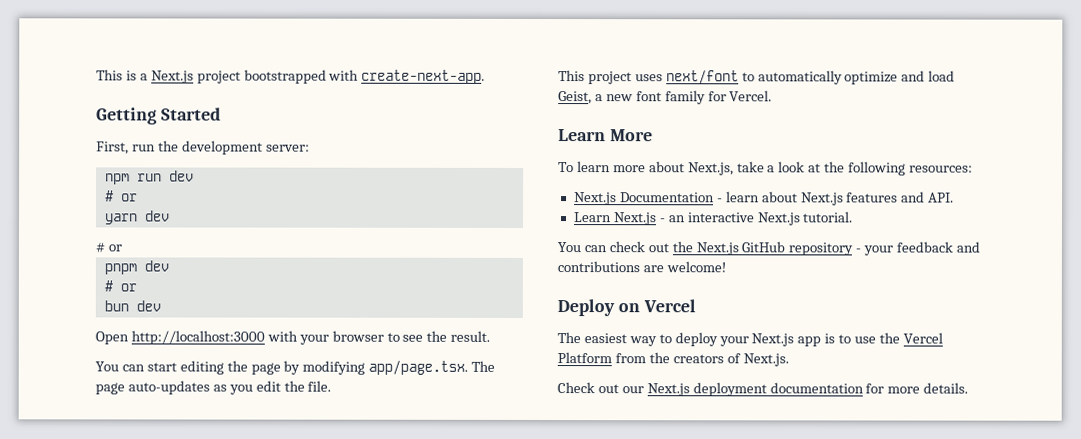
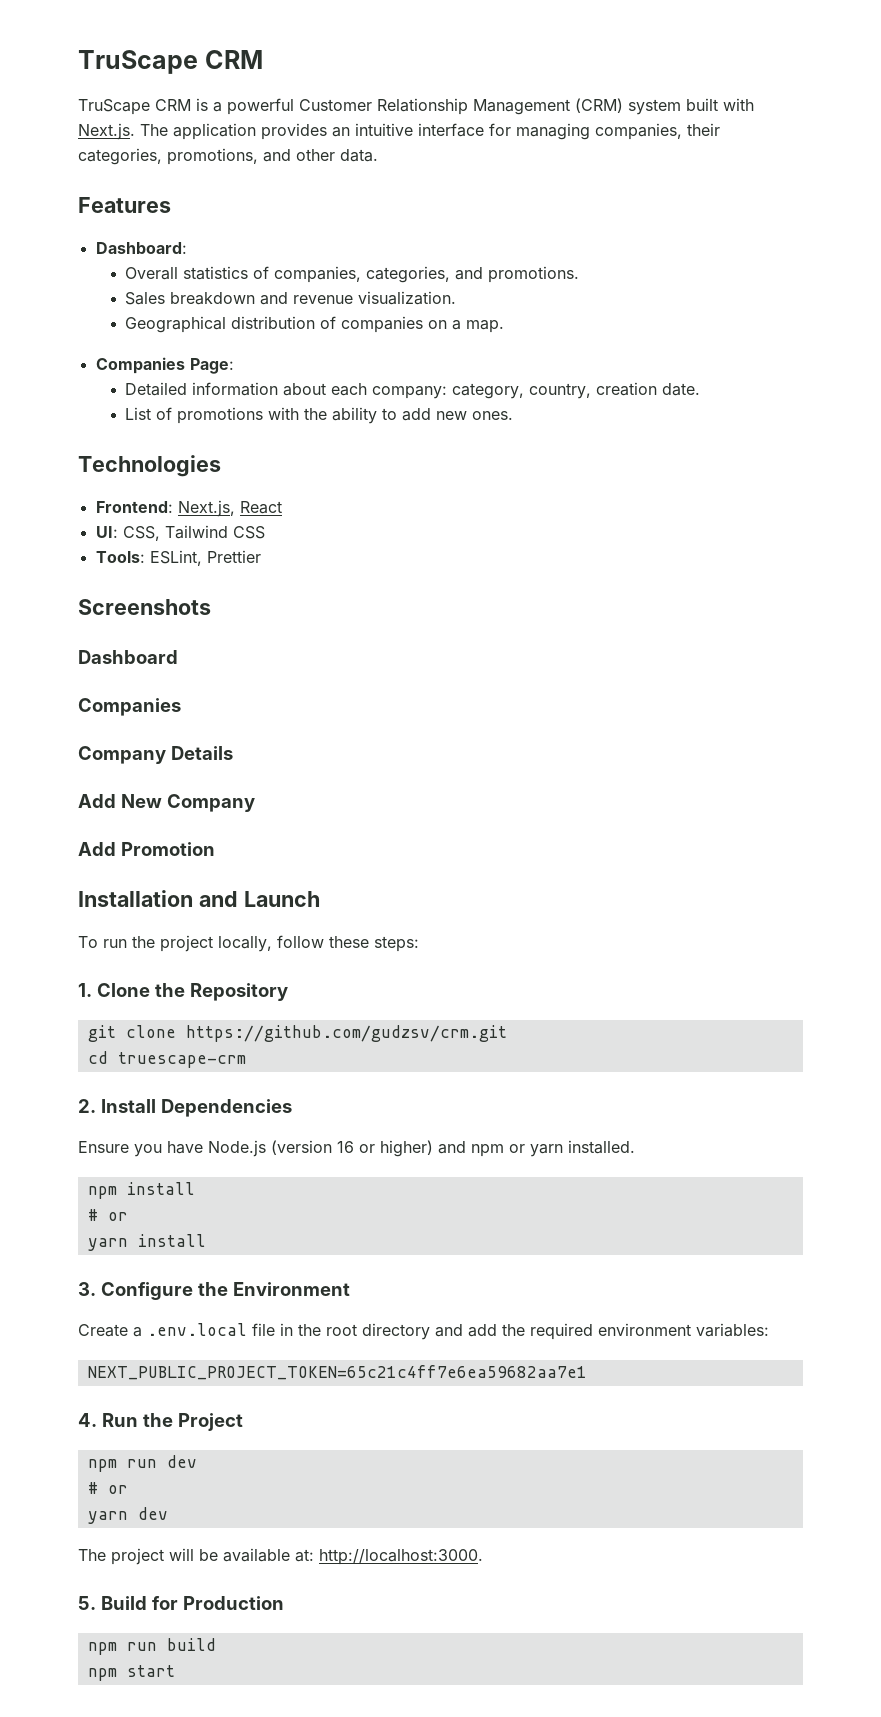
[96,69,486,84] [96,107,221,125] [96,140,310,155] This is a Next.js project bootstrapped with create-next-app. // Getting Started // First, run the development server: -> [78,50,263,74] [78,98,754,115] [78,123,720,140] [78,148,378,165] [78,197,171,213] [95,242,187,254] [125,266,580,283] [125,291,457,305] [125,316,505,333] [95,357,234,374] [125,382,701,399] [125,407,514,424] [78,455,221,477] [95,500,282,517] [95,525,265,541] [95,550,261,566] [78,599,211,615] [78,650,178,664] [78,698,181,716] [78,746,233,764] [78,794,255,812] [78,842,215,856] [78,890,320,907] [78,935,419,952] [78,983,288,1001] [87,1025,507,1042] [87,1051,246,1068] [78,1099,292,1117] [78,1140,635,1157] [87,1182,195,1199] [87,1209,128,1221] [87,1234,206,1251] [78,1282,350,1300] [78,1323,769,1340] [87,1365,587,1380] [78,1413,243,1431] TruScape CRM // TruScape CRM is a powerful Customer Relationship Management (CRM) system built with Next.js. The application provides an intuitive interface for managing companies, their categories, promotions, and other data. // Features // Dashboard: // Overall statistics of companies, categories, and promotions. // Sales breakdown and revenue visualization. // Geographical distribution of companies on a map. // Companies Page: // Detailed information about each company: category, country, creation date. // List of promotions with the ability to add new ones. // Technologies // Frontend: Next.js, React // UI: CSS, Tailwind CSS // Tools: ESLint, Prettier // Screenshots // Dashboard // Companies // Company Details // Add New Company // Add Promotion // Installation and Launch // To run the project locally, follow these steps: // 1. Clone the Repository // git clone https://github.com/gudzsv/crm.git // cd truescape-crm // 2. Install Dependencies // Ensure you have Node.js (version 16 or higher) and npm or yarn installed. // npm install // # or // yarn install // 3. Configure the Environment // Create a .env.local file in the root directory and add the required environment variables: // NEXT_PUBLIC_PROJECT_TOKEN=65c21c4ff7e6ea59682aa7e1 // 4. Run the Project
[95,242,122,253] [103,260,169,275] [103,280,137,292] [103,300,161,312] [95,330,491,345] [95,360,496,375] [95,380,332,395] [558,70,956,85] [558,90,773,105] [558,129,653,142] [558,161,974,176] [573,191,955,206] [572,211,854,226] [557,241,981,256] [557,261,726,273] [557,299,696,317] [557,332,943,347] [557,352,789,367] [557,382,969,397] # or // pnpm dev // # or // bun dev // Open http://localhost:3000 with your browser to see the result. // You can start editing the page by modifying app/page.tsx. The page auto-updates as you edit the file. // This project uses next/font to automatically optimize and load Geist, a new font family for Vercel. // Learn More // To learn more about Next.js, take a look at the following resources: // Next.js Documentation - learn about Next.js features and API. // Learn Next.js - an interactive Next.js tutorial. // You can check out the Next.js GitHub repository - your feedback and contributions are welcome! // Deploy on Vercel // The easiest way to deploy your Next.js app is to use the Vercel Platform from the creators of Next.js. // Check out our Next.js deployment documentation for more details. -> [78,1548,483,1565] [78,1596,284,1610] [87,1638,216,1655] [87,1665,175,1681] The project will be available at: http://localhost:3000. // 5. Build for Production // npm run build // npm start

